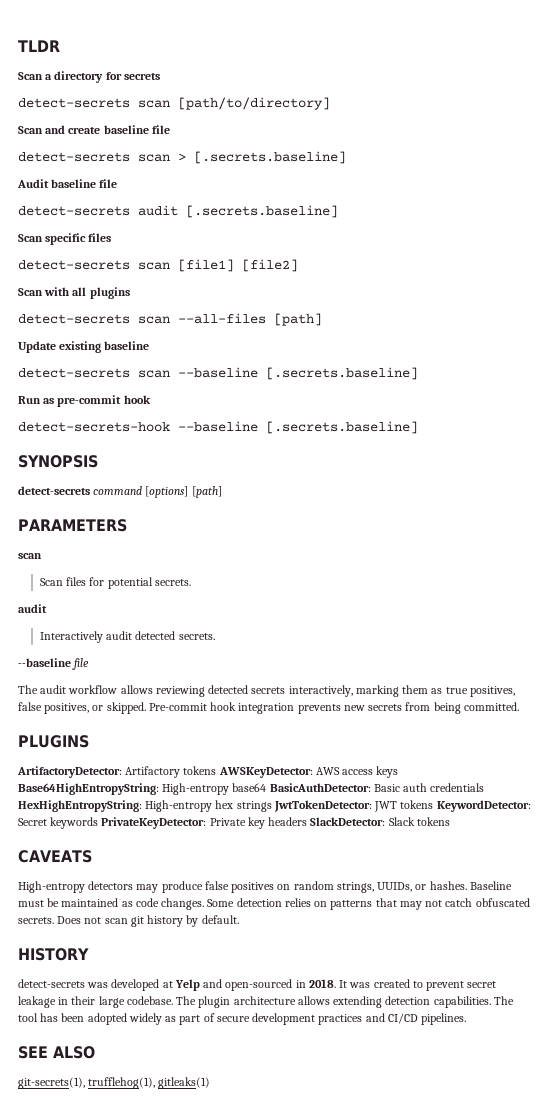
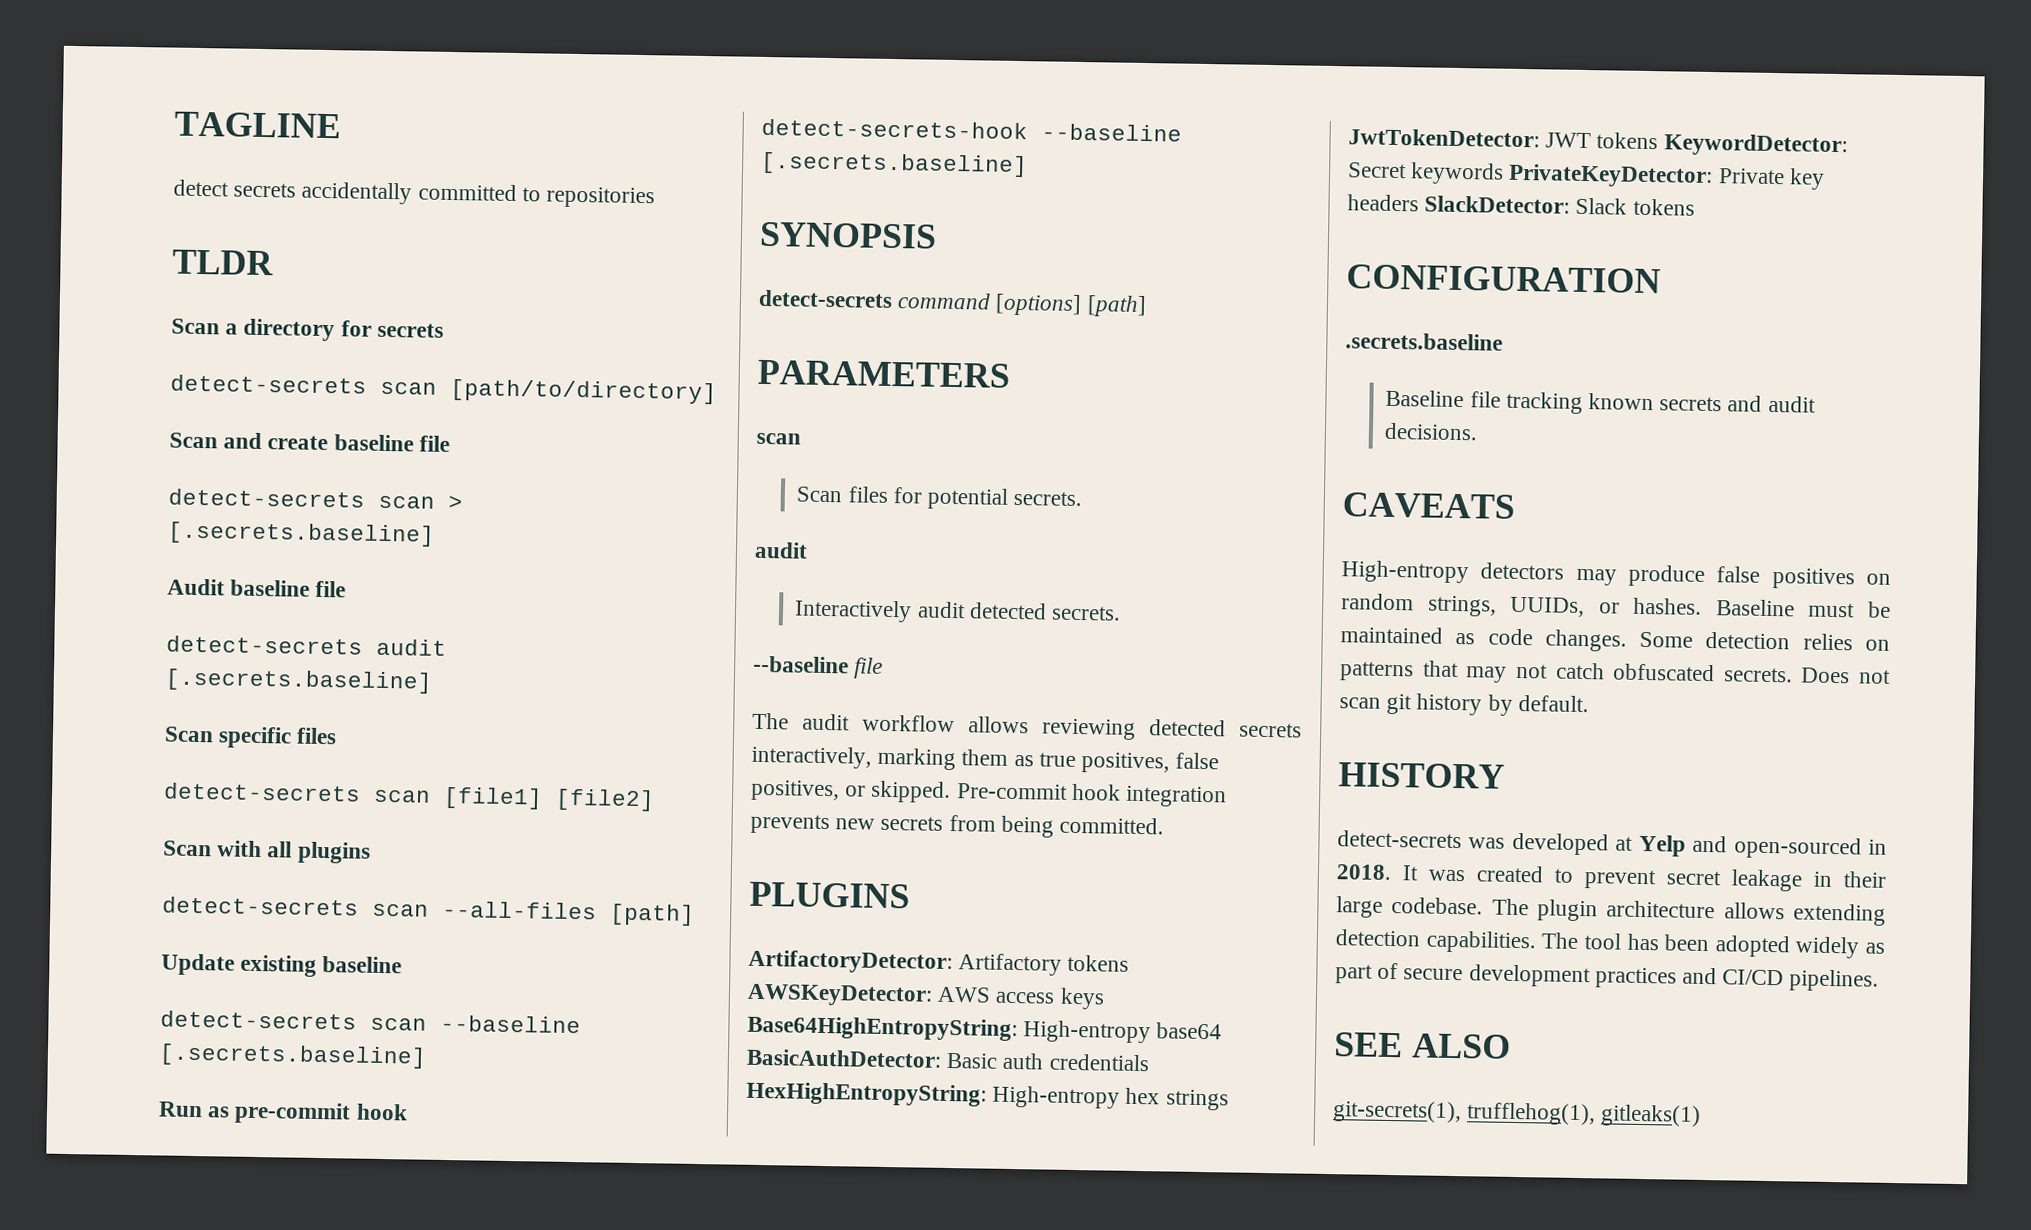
(18, 46) none -> [174,111,341,139] [173,179,656,209] TAGLINE // detect secrets accidentally committed to repositories //
(450, 821) none -> [1346,264,1661,294] [1345,332,1503,351] [1385,389,1816,414] [1384,422,1479,441] // CONFIGURATION // .secrets.baseline // Baseline file tracking known secrets and audit decisions.

